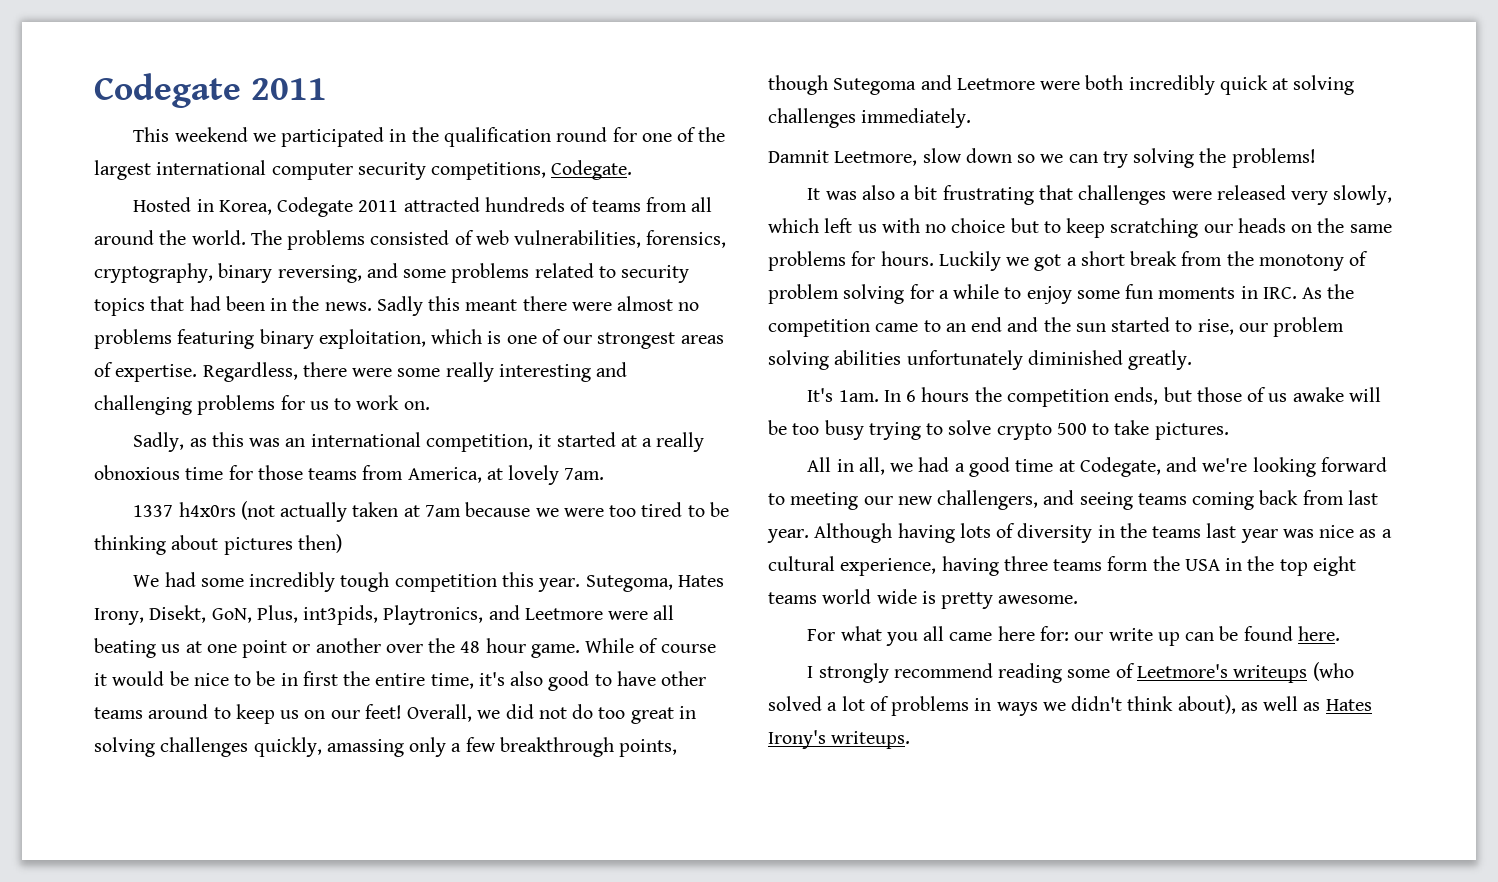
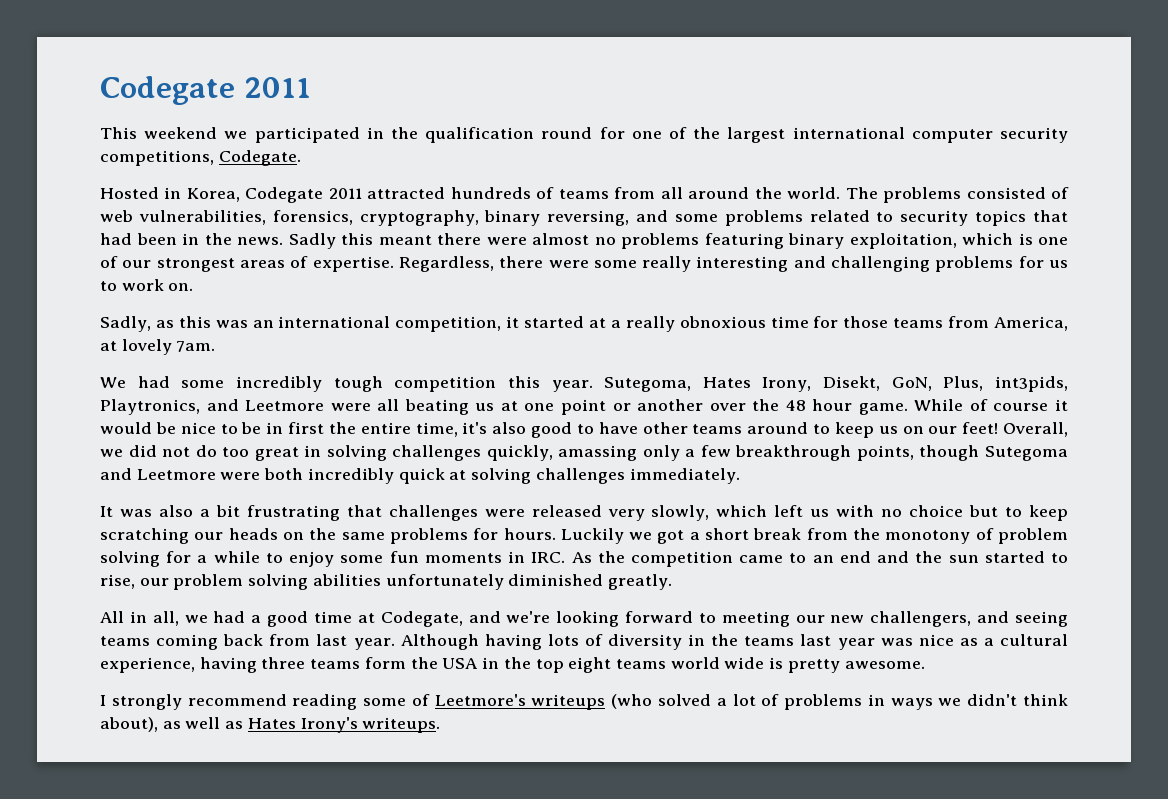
[133,501,729,522] [94,534,342,555] // 1337 h4x0rs (not actually taken at 7am because we were too tired to be thinking about pictures then) -> (216, 346) none
[768,148,1316,168] // Damnit Leetmore, slow down so we can try solving the problems! -> (740, 476) none
[807,387,1381,407] [768,420,1229,440] // It's 1am. In 6 hours the competition ends, but those of us awake will be too busy trying to solve crypto 500 to take pictures. -> (673, 582) none
[807,626,1340,646] // For what you all came here for: our write up can be found here. -> (925, 665) none

